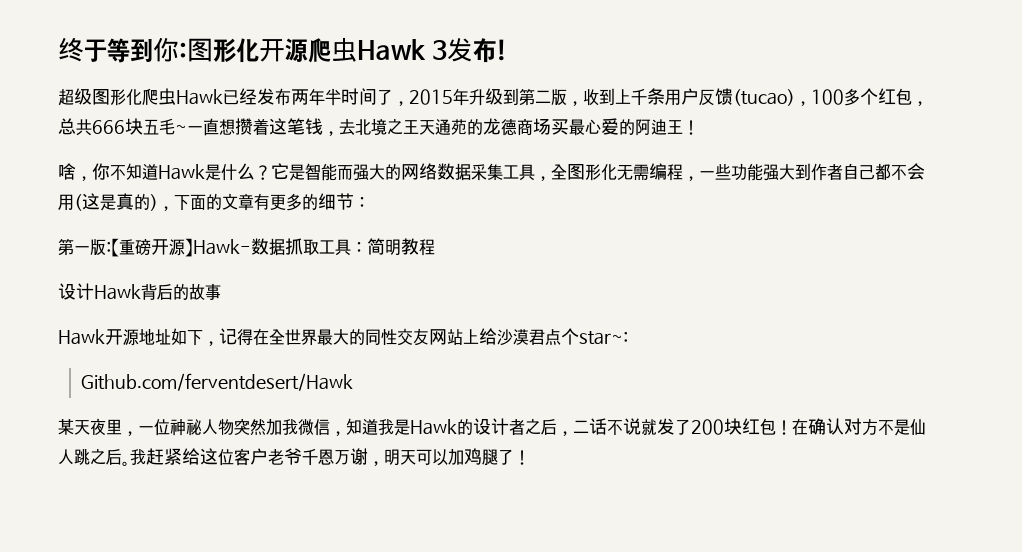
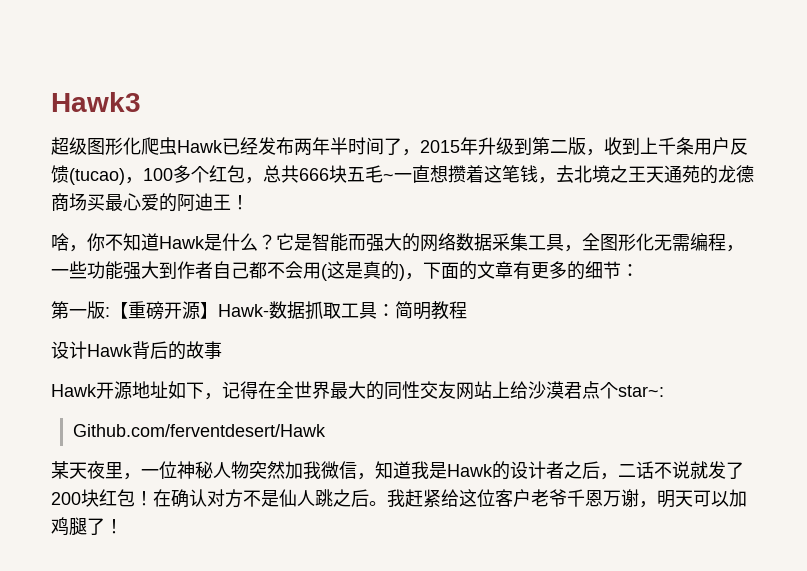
[58,37,508,63] 终于等到你:图形化开源爬虫Hawk 3发布! -> [51,92,141,112] Hawk3

